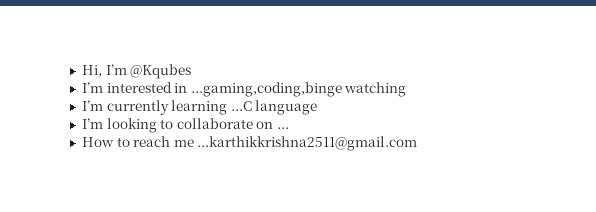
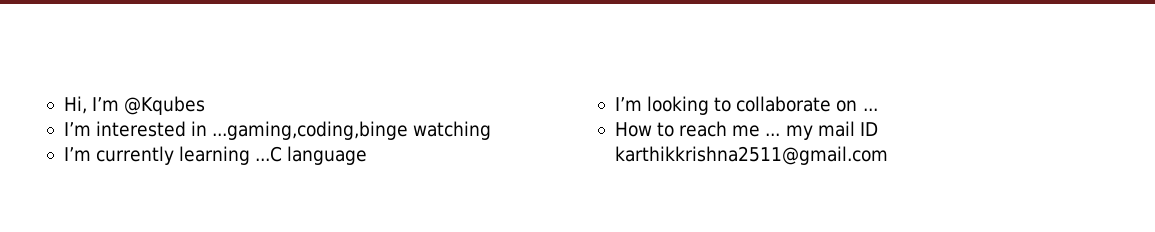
[197,136,418,151] ...karthikkrishna2511@gmail.com -> [765,121,878,140] [614,146,888,165] ... my mail ID karthikkrishna2511@gmail.com

